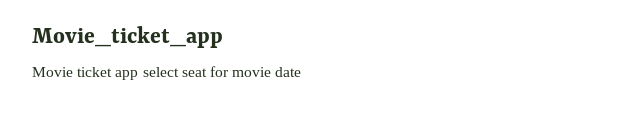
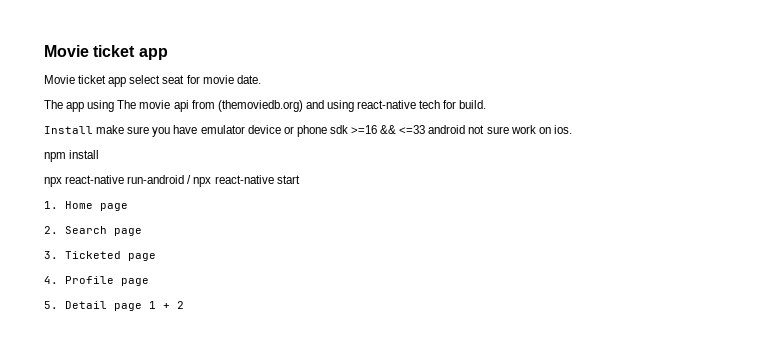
[32,26,223,48] Movie_ticket_app -> [44,45,168,60] Movie ticket app
[275,67,302,77] date -> [236,75,261,84] [44,100,487,112] [44,125,572,137] [44,150,100,162] [44,175,300,187] [44,201,128,211] [44,226,142,236] [44,251,156,261] [44,276,149,286] [44,301,184,311] date. // The app using The movie api from (themoviedb.org) and using react-native tech for build. // Install make sure you have emulator device or phone sdk >=16 && <=33 android not sure work on ios. // npm install // npx react-native run-android / npx react-native start // 1. Home page // 2. Search page // 3. Ticketed page // 4. Profile page // 5. Detail page 1 + 2

